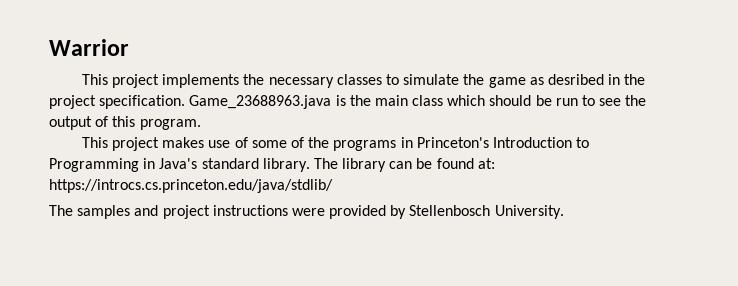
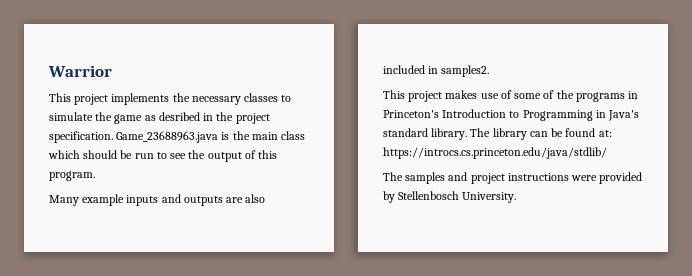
(201, 124) none -> [49,194,266,206] [383,65,490,77] // Many example inputs and outputs are also included in samples2.

